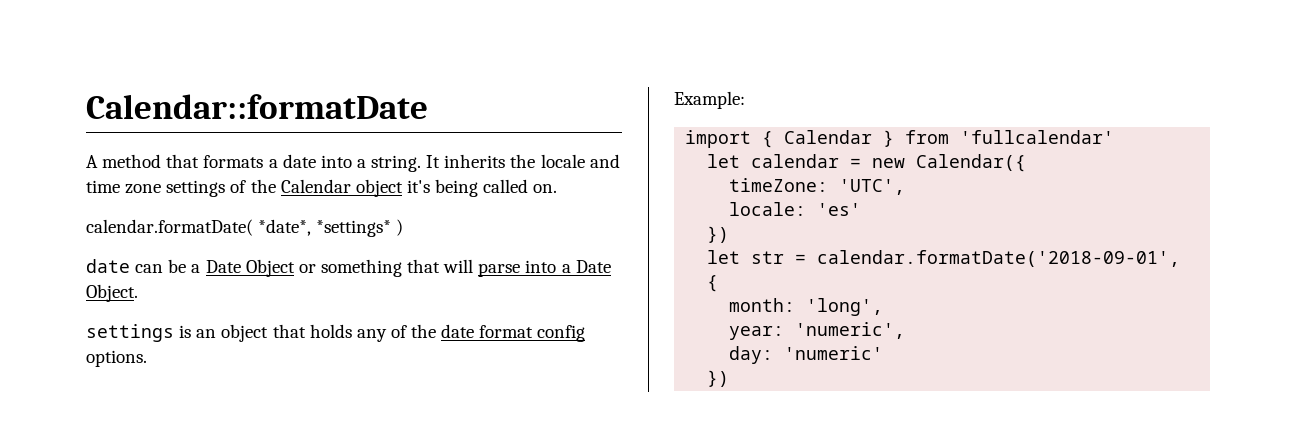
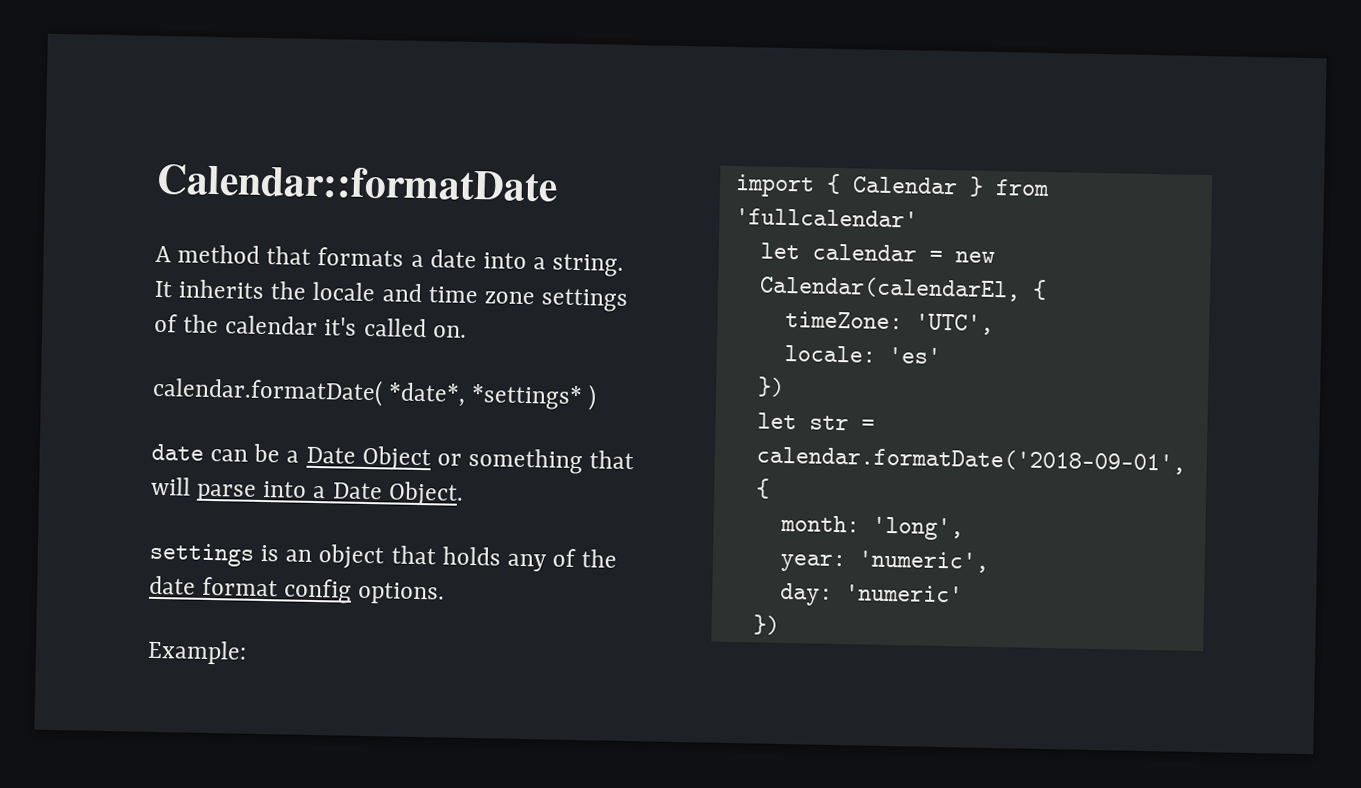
[280,179,479,197] Calendar object it's being -> [225,315,358,336] calendar it's
[916,154,1027,172] Calendar({ -> [758,275,1047,302] Calendar(calendarEl, {

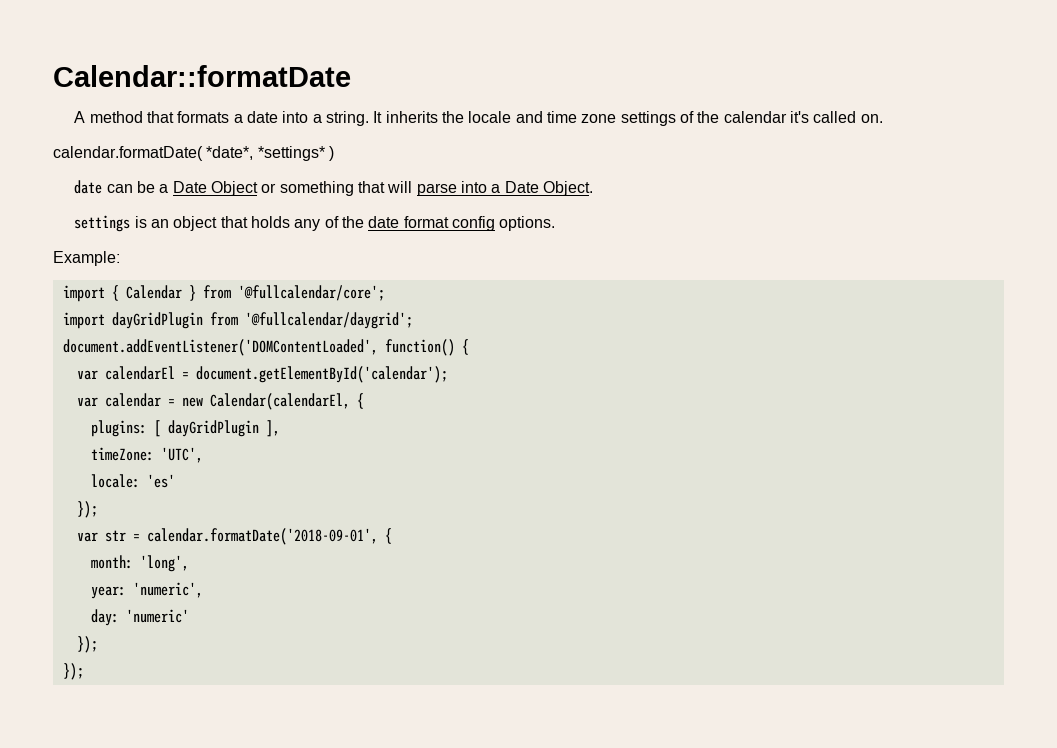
[734,208,918,228] [759,242,800,260] 'fullcalendar' // let -> [237,285,385,301] [62,312,413,329] [62,339,469,356] [76,366,448,383] [76,397,98,407] '@fullcalendar/core'; // import dayGridPlugin from '@fullcalendar/daygrid'; // document.addEventListener('DOMContentLoaded', function() { // var calendarEl = document.getElementById('calendar'); // var
(1047, 289) none -> [90,420,280,437] // plugins: [ dayGridPlugin ],
[756,376,785,397] [756,412,797,430] }) // let -> [76,501,98,518] [76,532,98,542] }); // var
[752,614,780,635] }) -> [76,636,98,653] [62,663,84,680] }); // });

